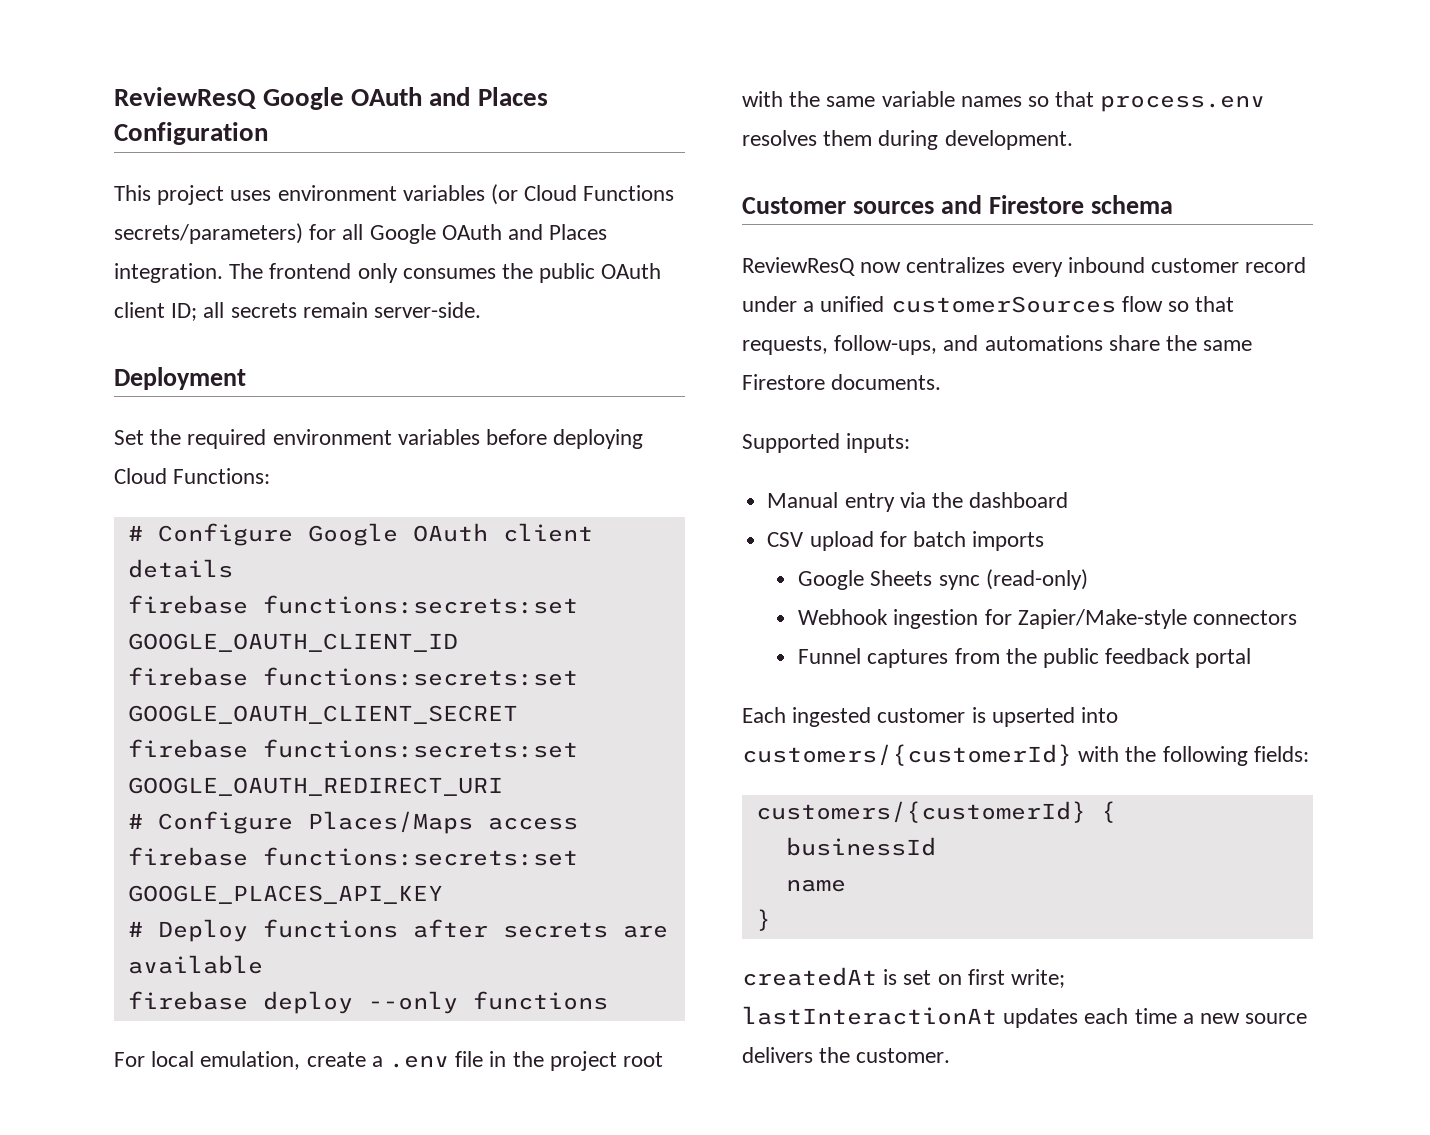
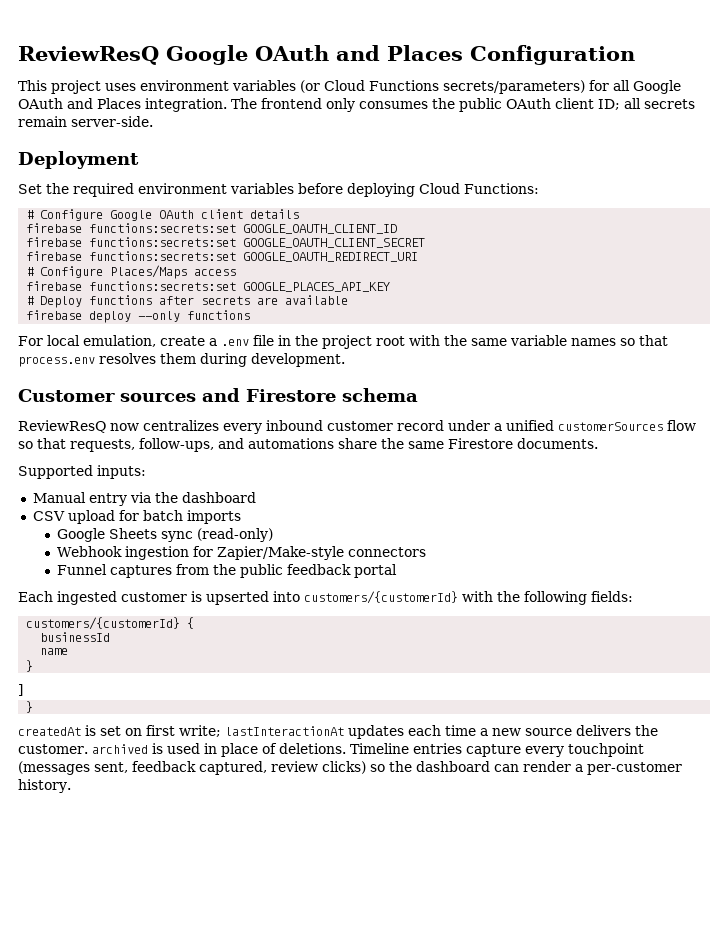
(771, 920) none -> [18,684,23,696] [26,701,34,713] // ] // }
(951, 1055) none -> [91,743,644,757] [18,761,682,775] [18,779,71,793] archived is used in place of deletions. Timeline entries capture every touchpoint (messages sent, feedback captured, review clicks) so the dashboard can render a per-customer history.

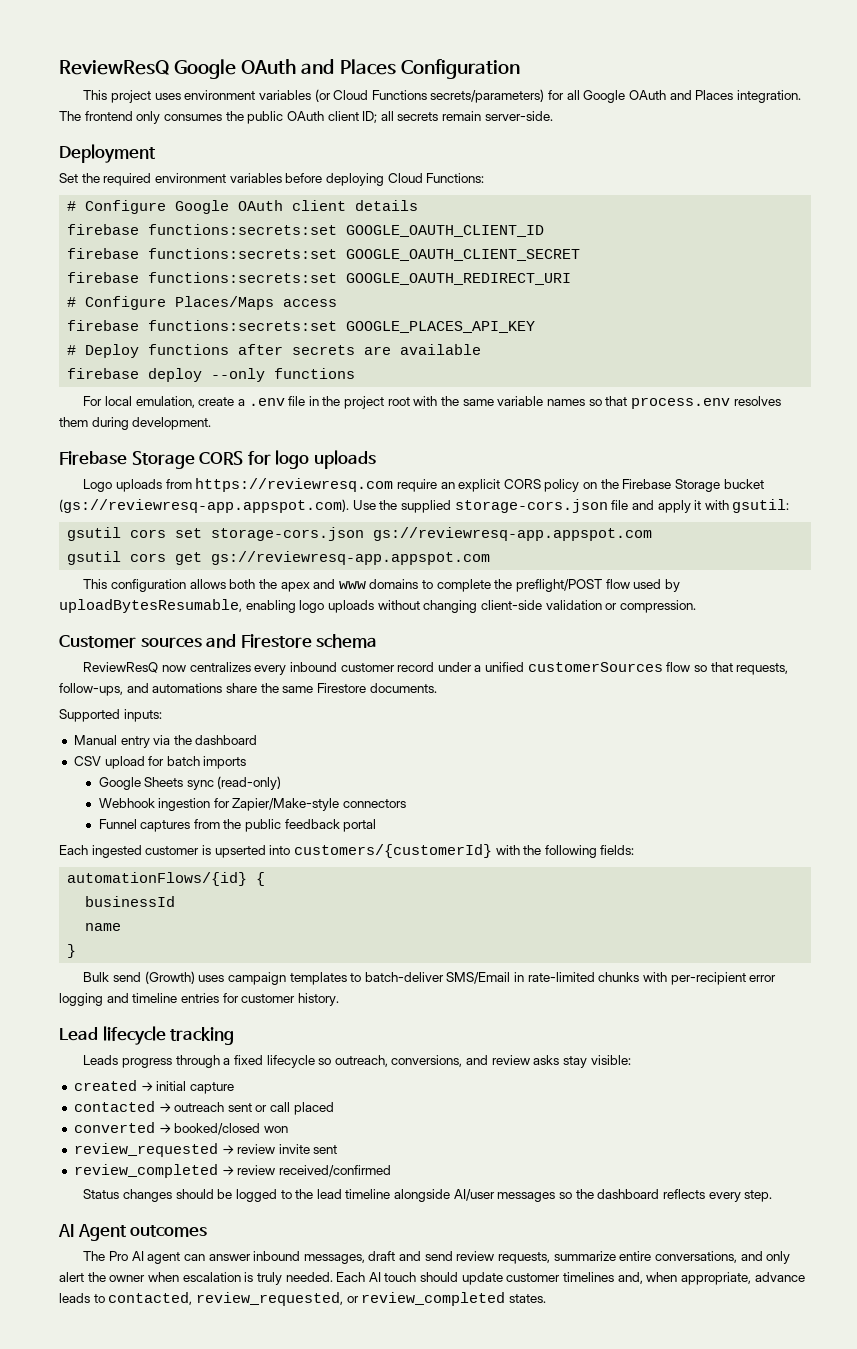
(345, 360) none -> [59,450,376,469] [83,478,764,492] [59,499,790,513] [67,527,653,541] [67,551,491,565] [83,579,680,592] [59,599,696,613] // Firebase Storage CORS for logo uploads // Logo uploads from https://reviewresq.com require an explicit CORS policy on the Firebase Storage bucket (gs://reviewresq-app.appspot.com). Use the supplied storage-cors.json file and apply it with gsutil: // gsutil cors set storage-cors.json gs://reviewresq-app.appspot.com // gsutil cors get gs://reviewresq-app.appspot.com // This configuration allows both the apex and www domains to complete the preflight/POST flow used by uploadBytesResumable, enabling logo uploads without changing client-side validation or compression.
[26,617,181,630] customers/{customerId} -> [67,872,248,886] automationFlows/{id}
[18,684,23,696] [26,701,34,713] [18,725,658,739] [18,743,644,757] [18,761,682,775] [18,779,71,793] ] // } // createdAt is set on first write; lastInteractionAt updates each time a new source delivers the customer. archived is used in place of deletions. Timeline entries capture every touchpoint (messages sent, feedback captured, review clicks) so the dashboard can render a per-customer history. -> [83,971,777,985] [59,993,339,1006] [59,1026,235,1045] [83,1055,631,1068] [73,1080,234,1094] [73,1101,334,1115] [73,1122,288,1135] [73,1143,338,1157] [73,1164,391,1178] [83,1189,773,1202] [58,1224,208,1241] [83,1251,791,1264] [59,1272,805,1285] [59,1292,546,1306] Bulk send (Growth) uses campaign templates to batch-deliver SMS/Email in rate-limited chunks with per-recipient error logging and timeline entries for customer history. // Lead lifecycle tracking // Leads progress through a fixed lifecycle so outreach, conversions, and review asks stay visible: // created → initial capture // contacted → outreach sent or call placed // converted → booked/closed won // review_requested → review invite sent // review_completed → review received/confirmed // Status changes should be logged to the lead timeline alongside AI/user messages so the dashboard reflects every step. // AI Agent outcomes // The Pro AI agent can answer inbound messages, draft and send review requests, summarize entire conversations, and only alert the owner when escalation is truly needed. Each AI touch should update customer timelines and, when appropriate, advance leads to contacted, review_requested, or review_completed states.

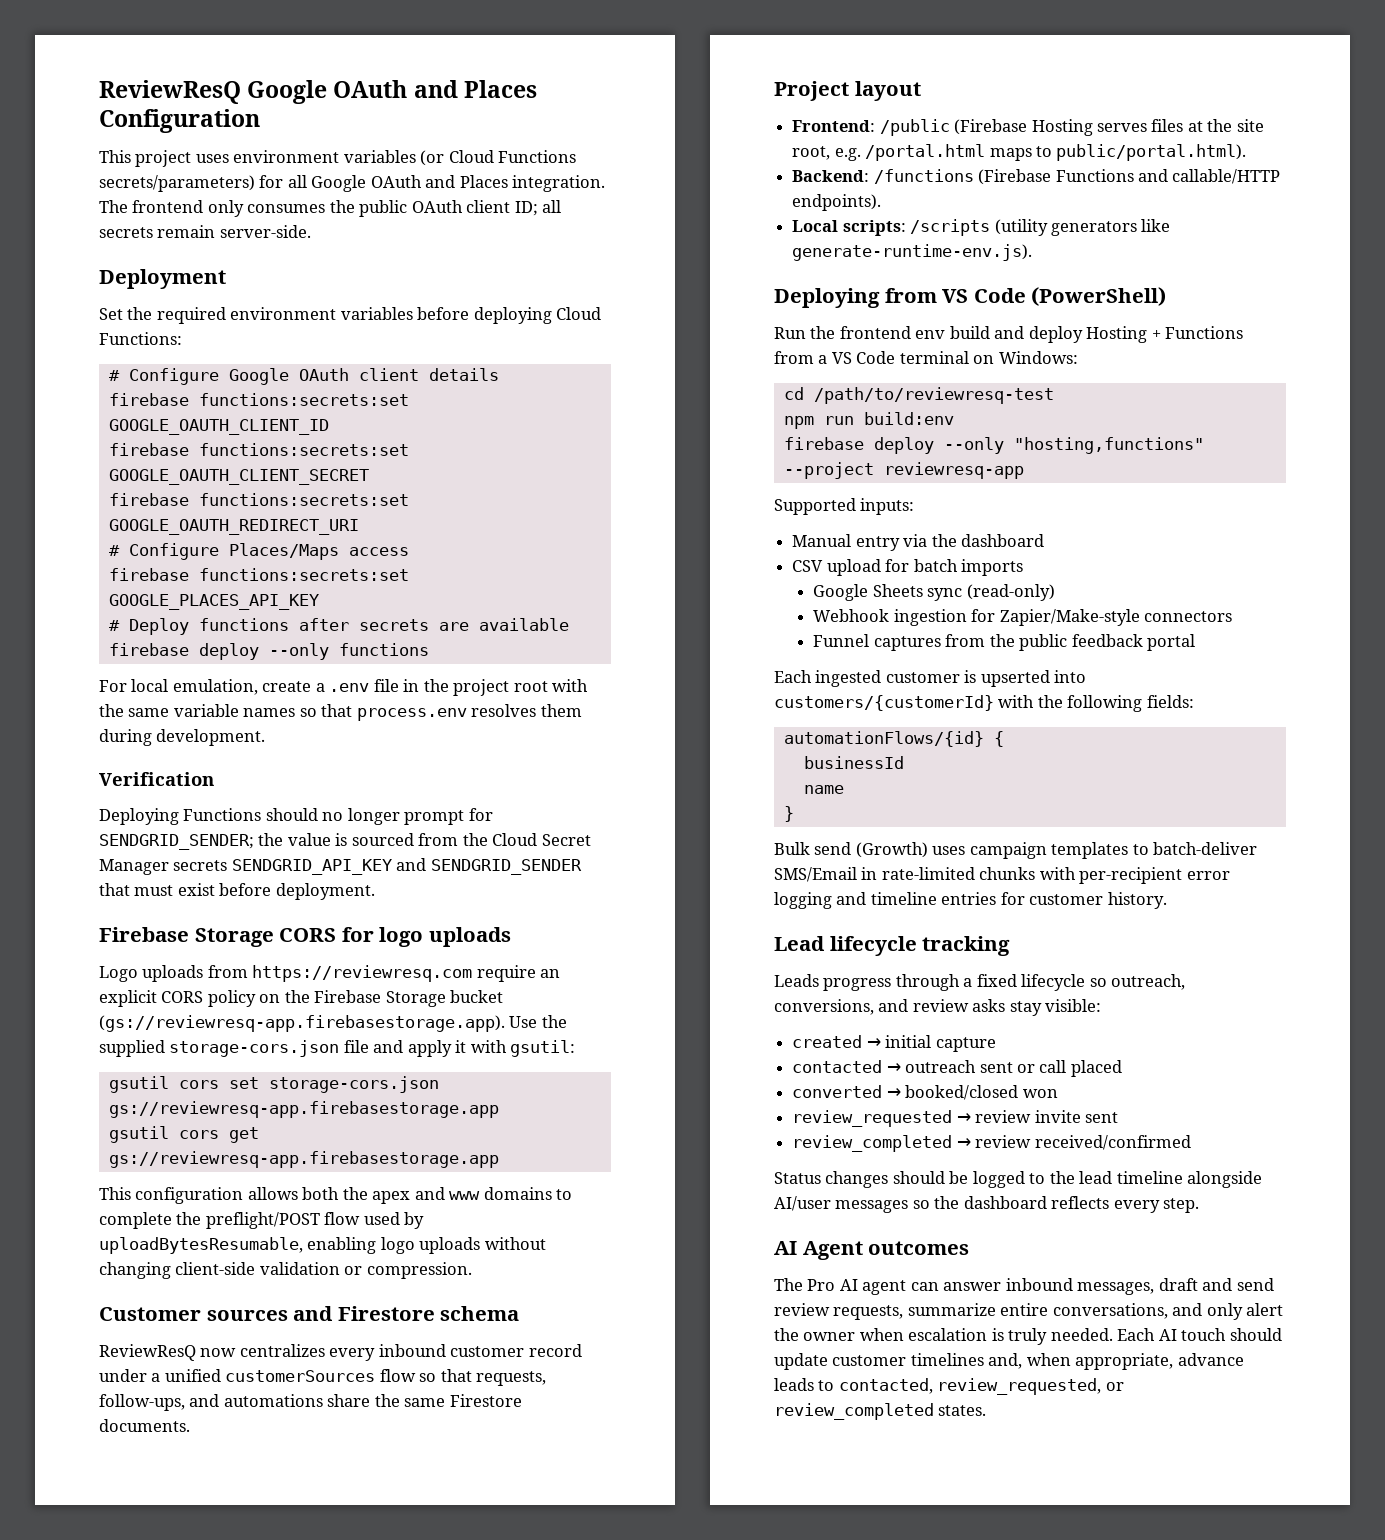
(212, 423) none -> [99,772,214,786] [99,808,493,825] [99,833,591,850] [99,858,582,875] [99,883,375,900] // Verification // Deploying Functions should no longer prompt for SENDGRID_SENDER; the value is sourced from the Cloud Secret Manager secrets SENDGRID_API_KEY and SENDGRID_SENDER that must exist before deployment.
[59,499,349,513] (gs://reviewresq-app.appspot.com). -> [99,1015,505,1032] (gs://reviewresq-app.firebasestorage.app).
[373,527,653,541] gs://reviewresq-app.appspot.com -> [108,1101,499,1118] gs://reviewresq-app.firebasestorage.app
[211,551,491,565] gs://reviewresq-app.appspot.com -> [108,1151,499,1168] gs://reviewresq-app.firebasestorage.app
(437, 688) none -> [774,81,921,101] [792,119,1264,136] [792,144,1247,161] [792,169,1281,185] [792,194,882,211] [792,219,1171,236] [792,244,1033,261] [774,287,1167,308] [774,326,1244,343] [774,351,1078,364] [783,387,1054,404] [783,412,954,429] [783,437,1204,454] [783,462,1024,479] // Project layout // Frontend: /public (Firebase Hosting serves files at the site root, e.g. /portal.html maps to public/portal.html). // Backend: /functions (Firebase Functions and callable/HTTP endpoints). // Local scripts: /scripts (utility generators like generate-runtime-env.js). // Deploying from VS Code (PowerShell) // Run the frontend env build and deploy Hosting + Functions from a VS Code terminal on Windows: // cd /path/to/reviewresq-test // npm run build:env // firebase deploy --only "hosting,functions" --project reviewresq-app

